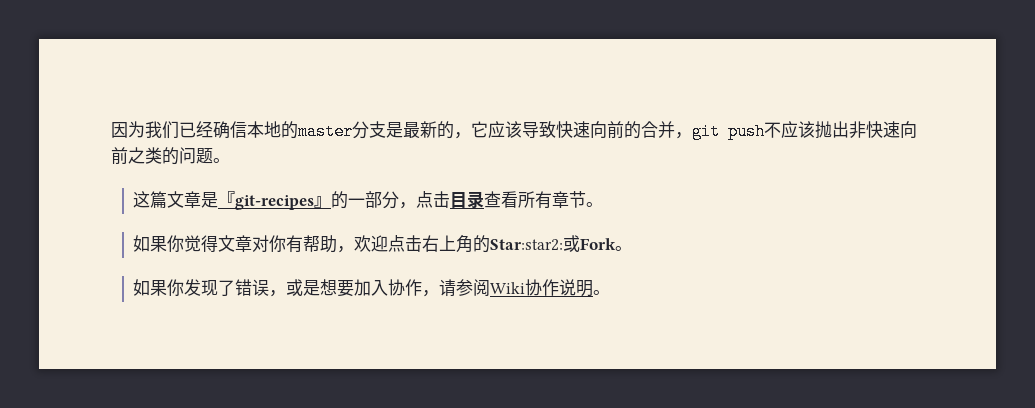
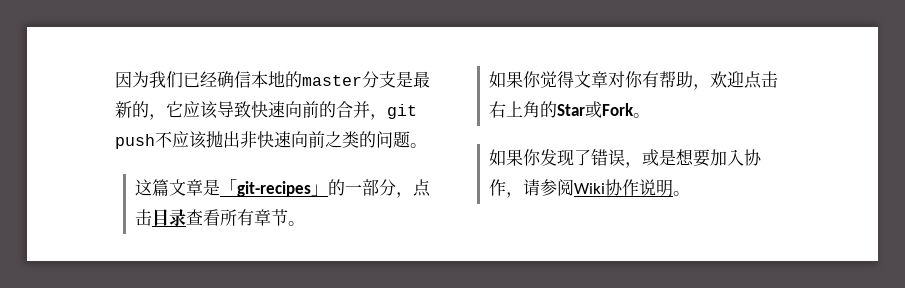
[218,191,332,210] 『git-recipes』 -> [219,179,328,197] 「git-recipes」
[490,239,564,251] Star:star2: -> [556,104,585,116] Star

